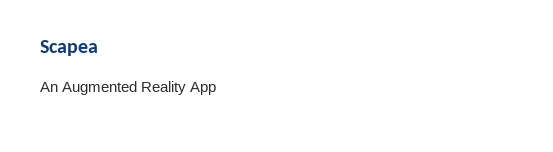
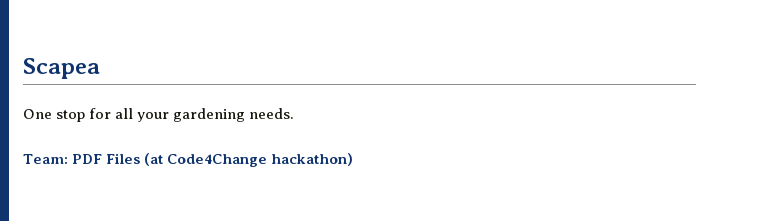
[40,81,217,95] An Augmented Reality App -> [23,108,295,122] [23,153,354,167] One stop for all your gardening needs. // Team: PDF Files (at Code4Change hackathon)

